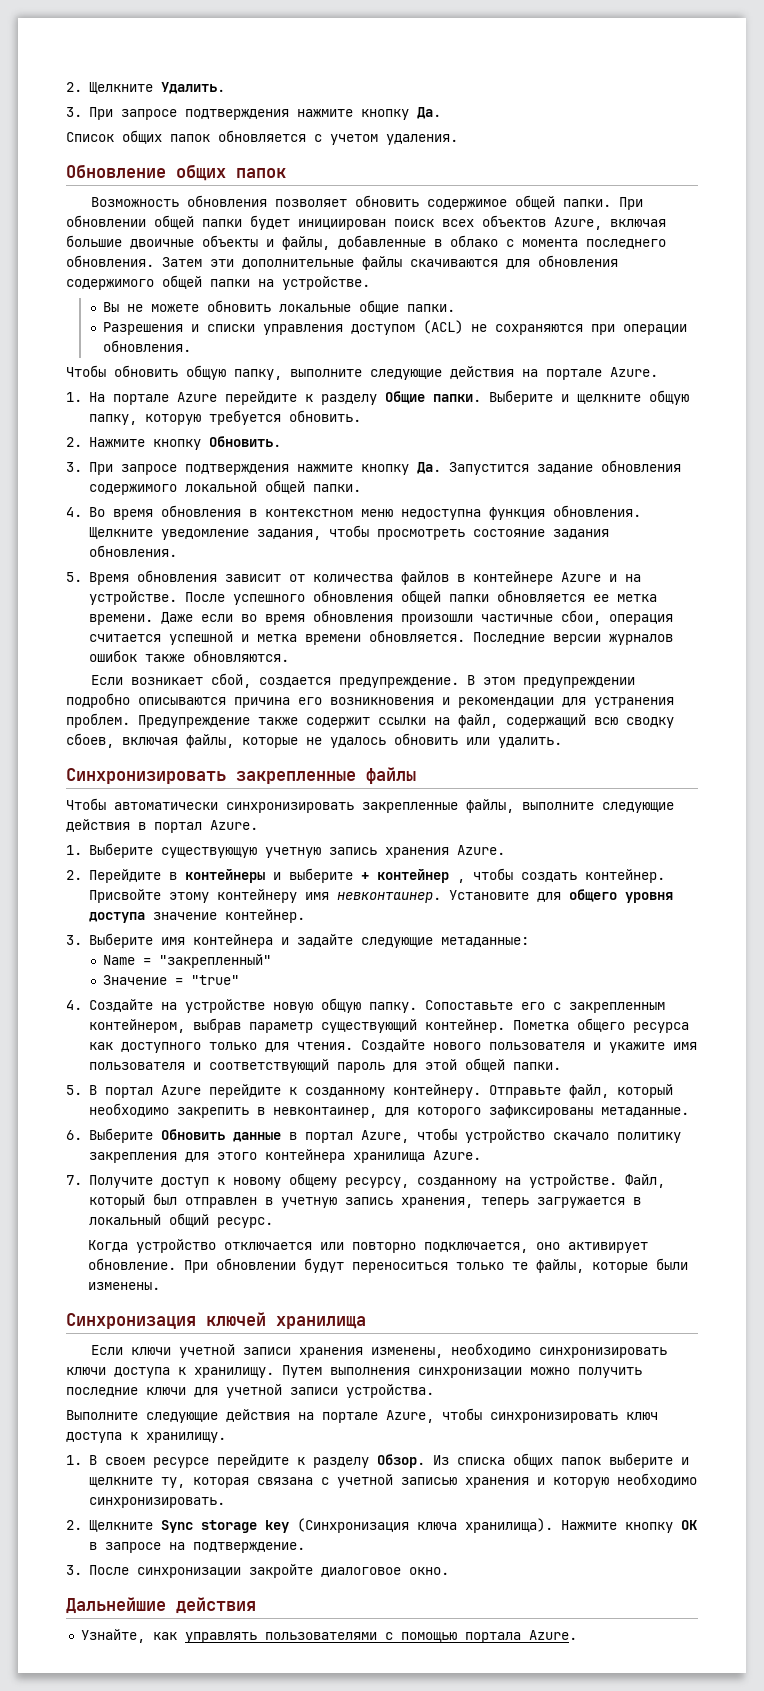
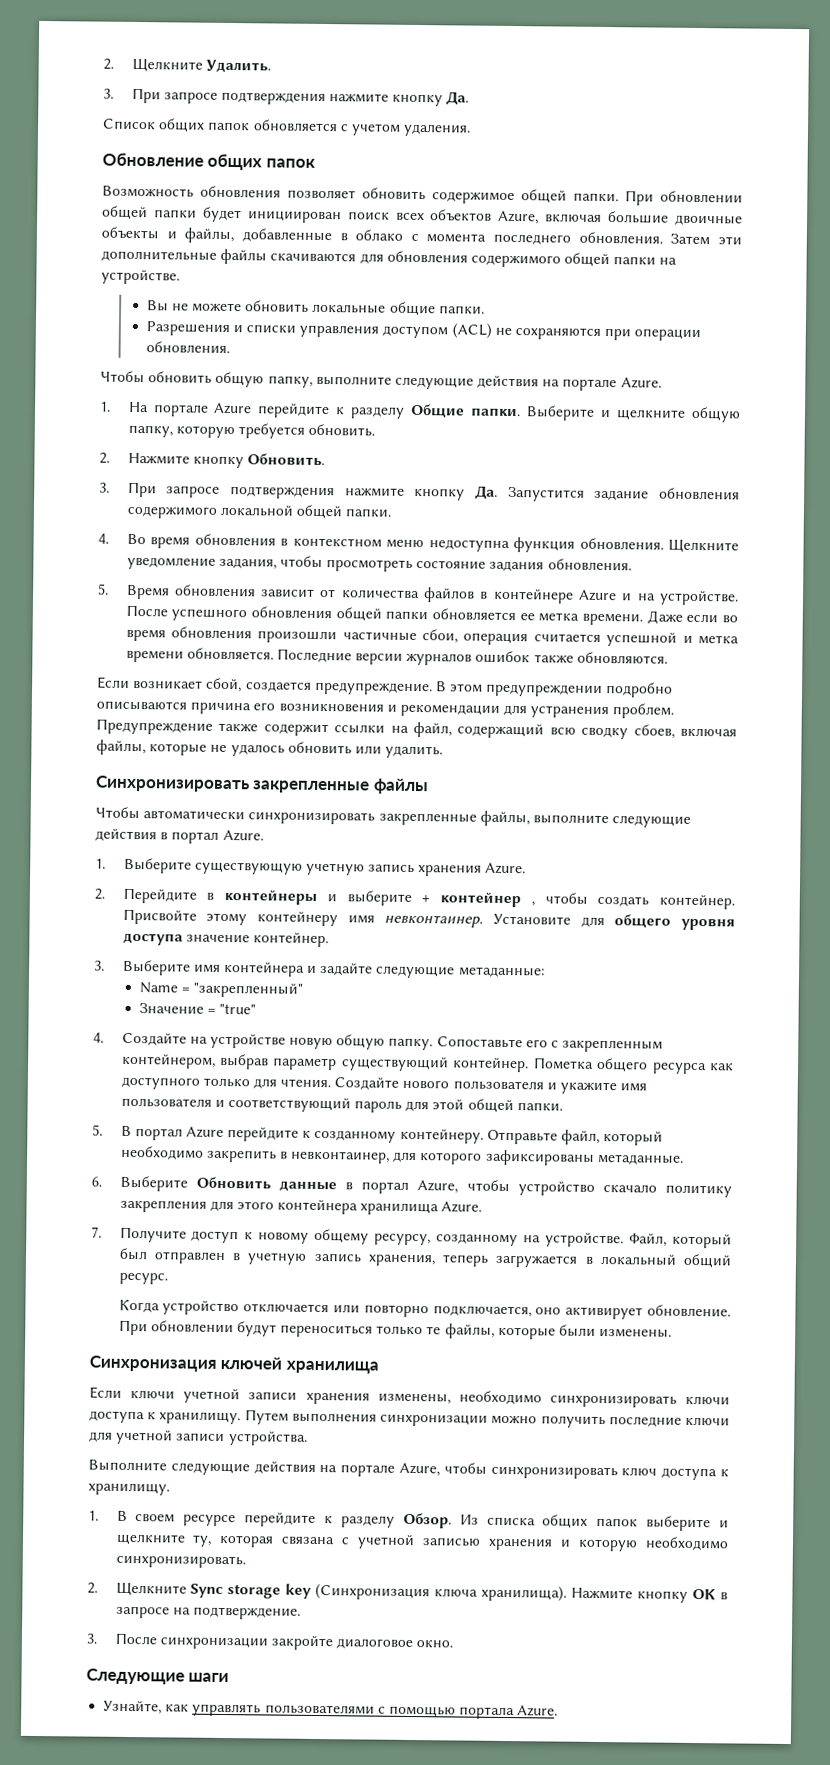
[66,1597,256,1614] Дальнейшие действия -> [86,1668,230,1685] Следующие шаги

